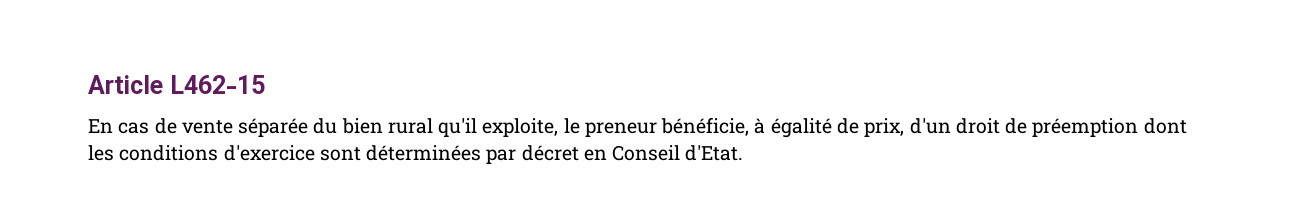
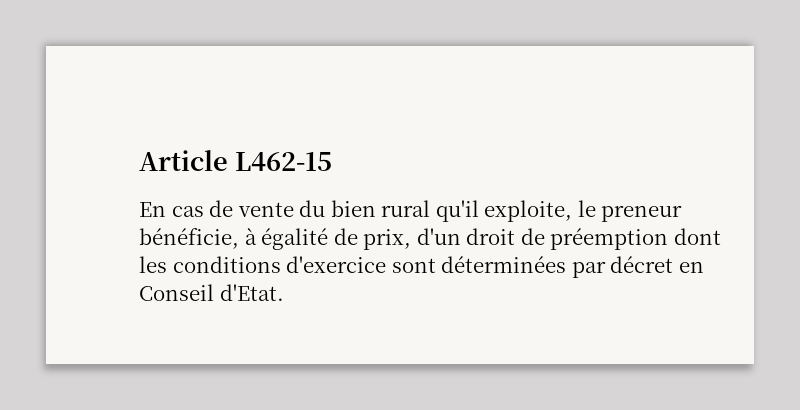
[238,118,309,137] séparée -> (294, 209) none

